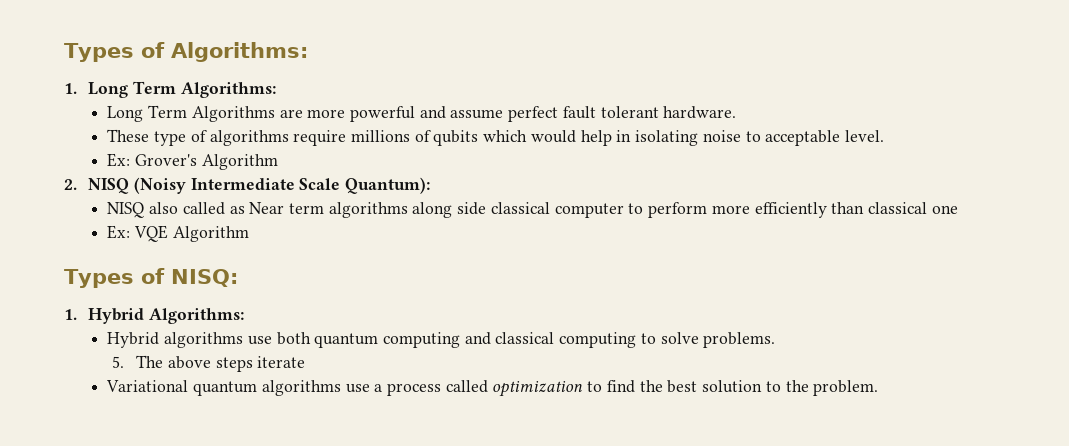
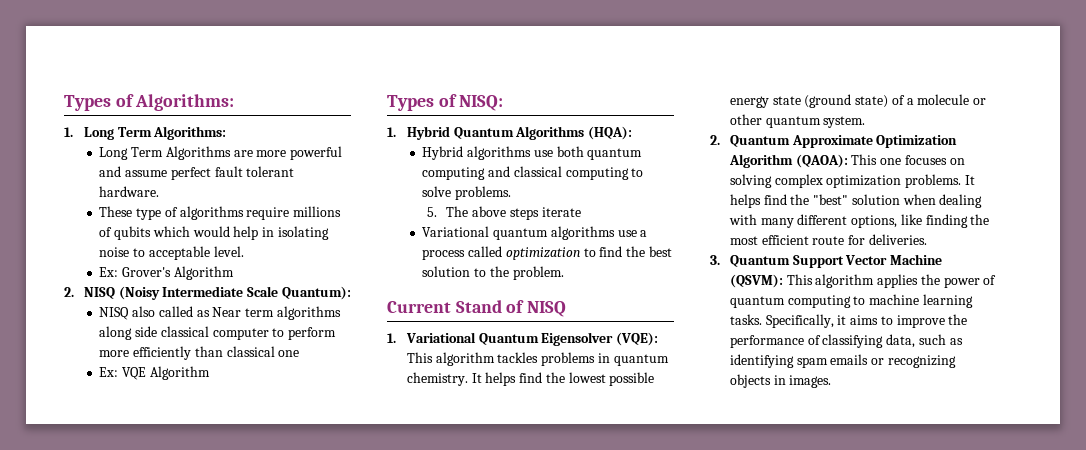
[148,308,244,324] Algorithms: -> [453,126,633,140] Quantum Algorithms (HQA):
(879, 388) none -> [387,300,567,317] [387,332,659,346] [406,352,669,366] [406,372,655,386] [729,94,987,108] [729,114,866,128] [710,135,958,148] [728,154,965,168] [729,174,975,188] [729,194,983,208] [728,214,990,228] [729,234,927,245] [710,254,943,268] [729,274,997,288] [729,294,973,308] [729,314,968,328] [729,334,963,348] [729,354,956,368] [729,374,832,388] // Current Stand of NISQ // 1. Variational Quantum Eigensolver (VQE): This algorithm tackles problems in quantum chemistry. It helps find the lowest possible energy state (ground state) of a molecule or other quantum system. // 2. Quantum Approximate Optimization Algorithm (QAOA): This one focuses on solving complex optimization problems. It helps find the "best" solution when dealing with many different options, like finding the most efficient route for deliveries. // 3. Quantum Support Vector Machine (QSVM): This algorithm applies the power of quantum computing to machine learning tasks. Specifically, it aims to improve the performance of classifying data, such as identifying spam emails or recognizing objects in images.

